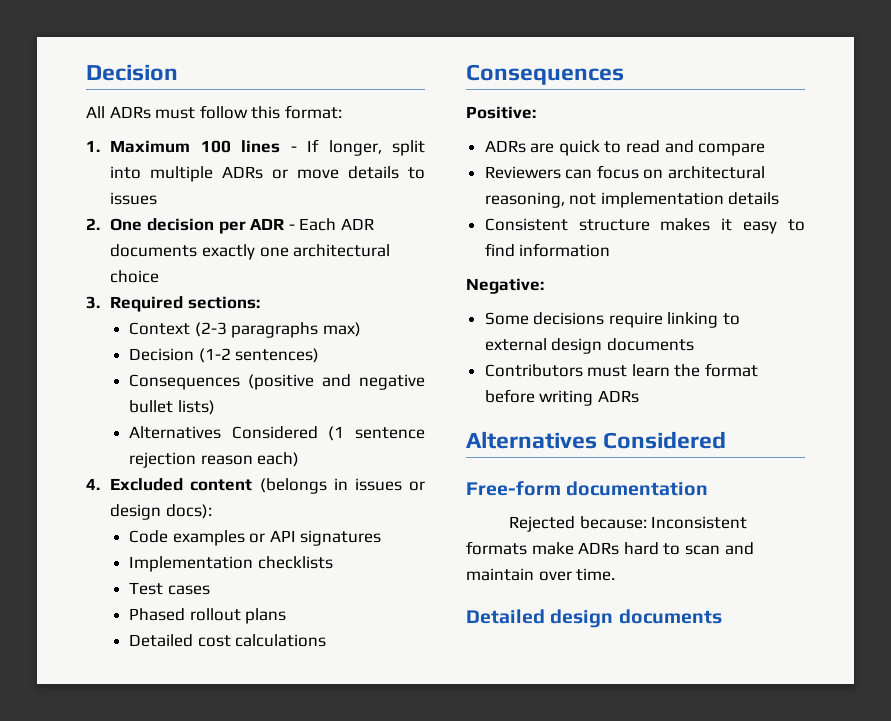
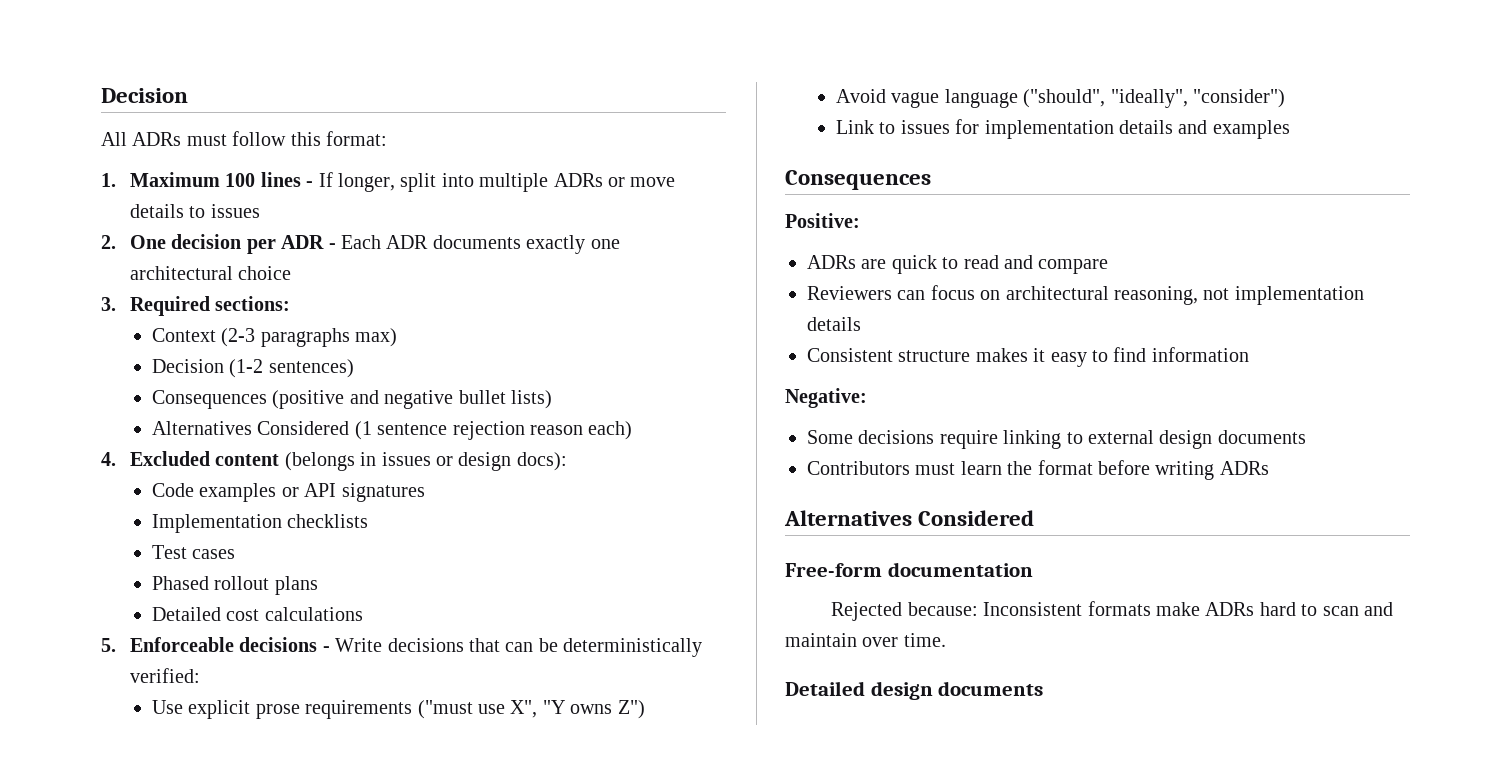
(327, 640) none -> [101,637,703,657] [130,668,201,683] [152,700,645,719] [836,89,1286,108] [836,119,1290,139] // 5. Enforceable decisions - Write decisions that can be deterministically verified: // Use explicit prose requirements ("must use X", "Y owns Z") // Avoid vague language ("should", "ideally", "consider") // Link to issues for implementation details and examples

